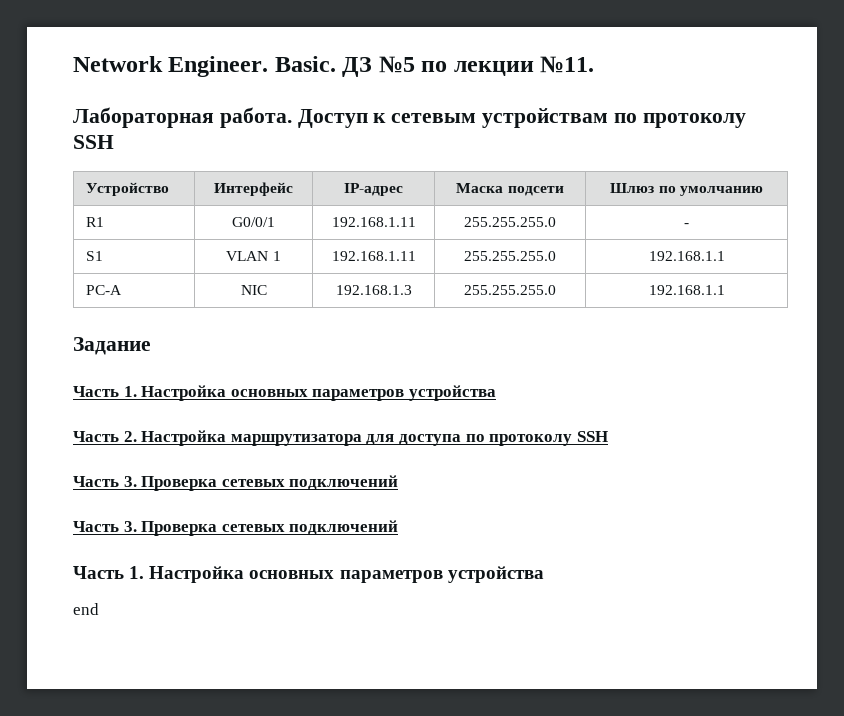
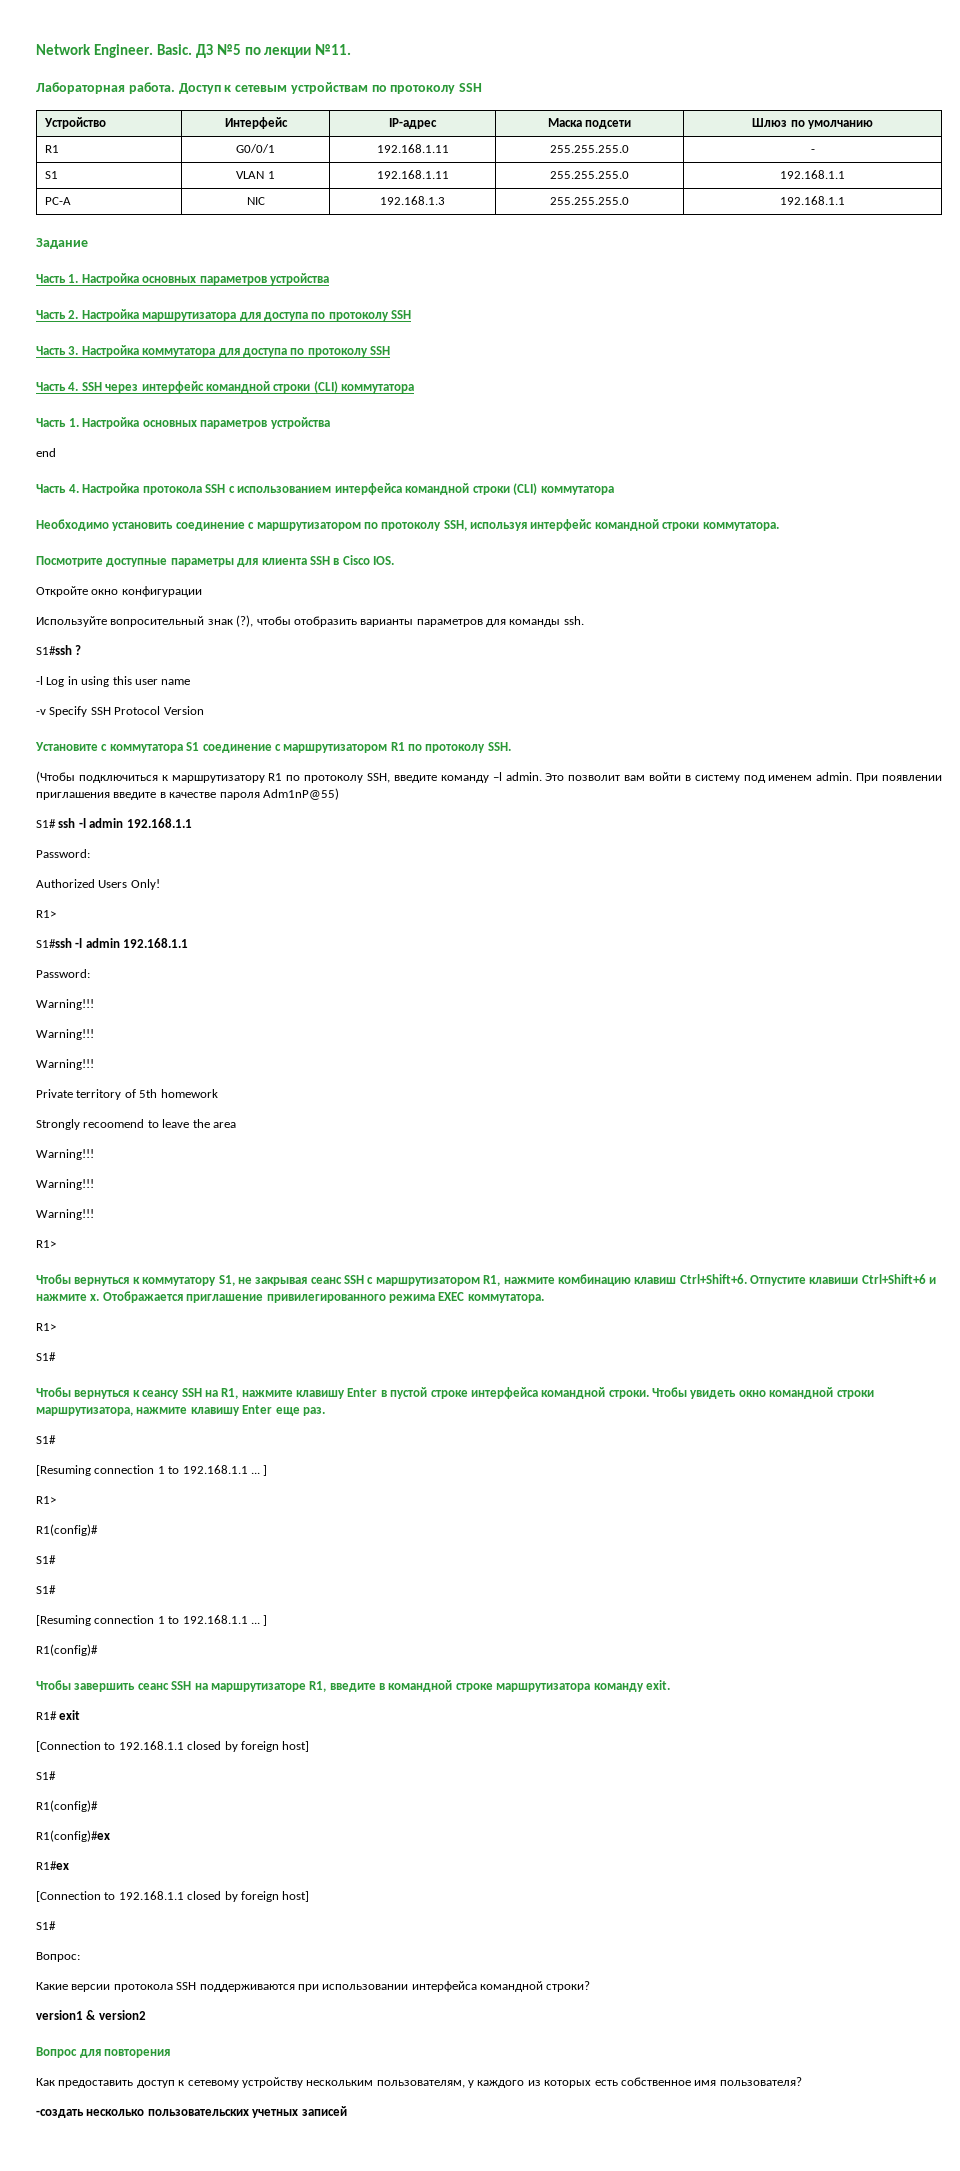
[141,475,399,491] [73,520,399,536] Проверка сетевых подключений // Часть 3. Проверка сетевых подключений -> [81,345,390,357] [36,381,414,393] Настройка коммутатора для доступа по протоколу SSH // Часть 4. SSH через интерфейс командной строки (CLI) коммутатора
(99, 609) none -> [36,483,614,495] [36,519,779,531] [36,555,394,567] [36,586,202,597] [36,615,584,627] [36,645,82,655] [36,676,191,687] [36,706,204,717] [35,742,511,753] [36,771,943,783] [36,788,339,800] [36,818,192,828] [36,849,90,858] [36,879,160,890] [36,910,56,918] [36,938,189,948] [36,969,90,978] [36,999,94,1010] [36,1029,94,1040] [36,1059,94,1070] [36,1089,218,1100] [36,1119,236,1130] [36,1149,94,1160] [36,1179,94,1190] [36,1209,94,1220] [36,1240,56,1248] [36,1274,937,1286] [36,1291,544,1303] [36,1323,56,1331] [36,1352,56,1361] [36,1387,874,1399] [36,1405,325,1416] [36,1435,56,1444] [36,1465,268,1476] [36,1496,56,1504] [36,1524,98,1536] [36,1555,56,1564] [36,1585,56,1594] [36,1615,268,1626] [36,1644,98,1656] [36,1680,670,1692] [36,1710,81,1720] [36,1741,310,1752] [36,1771,56,1780] [36,1800,98,1812] [36,1830,110,1842] [36,1861,69,1870] [36,1891,310,1902] [36,1921,56,1930] [36,1952,80,1962] [36,1981,591,1992] [36,2010,146,2020] [36,2047,171,2058] [36,2077,802,2088] [36,2106,347,2118] // Часть 4. Настройка протокола SSH с использованием интерфейса командной строки (CLI) коммутатора // Необходимо установить соединение с маршрутизатором по протоколу SSH, используя интерфейс командной строки коммутатора. // Посмотрите доступные параметры для клиента SSH в Cisco IOS. // Откройте окно конфигурации // Используйте вопросительный знак (?), чтобы отобразить варианты параметров для команды ssh. // S1#ssh ? // -l Log in using this user name // -v Specify SSH Protocol Version // Установите с коммутатора S1 соединение с маршрутизатором R1 по протоколу SSH. // (Чтобы подключиться к маршрутизатору R1 по протоколу SSH, введите команду –l admin. Это позволит вам войти в систему под именем admin. При появлении приглашения введите в качестве пароля Adm1nP@55) // S1# ssh -l admin 192.168.1.1 // Password: // Authorized Users Only! // R1> // S1#ssh -l admin 192.168.1.1 // Password: // Warning!!! // Warning!!! // Warning!!! // Private territory of 5th homework // Strongly recoomend to leave the area // Warning!!! // Warning!!! // Warning!!! // R1> // Чтобы вернуться к коммутатору S1, не закрывая сеанс SSH с маршрутизатором R1, нажмите комбинацию клавиш Ctrl+Shift+6. Отпустите клавиши Ctrl+Shift+6 и нажмите x. Отображается приглашение привилегированного режима EXEC коммутатора. // R1> // S1# // Чтобы вернуться к сеансу SSH на R1, нажмите клавишу Enter в пустой строке интерфейса командной строки. Чтобы увидеть окно командной строки маршрутизатора, нажмите клавишу Enter еще раз. // S1# // [Resuming connection 1 to 192.168.1.1 ... ] // R1> // R1(config)# // S1# // S1# // [Resuming connection 1 to 192.168.1.1 ... ] // R1(config)# // Чтобы завершить сеанс SSH на маршрутизаторе R1, введите в командной строке маршрутизатора команду exit. // R1# exit // [Connection to 192.168.1.1 closed by foreign host] // S1# // R1(config)# // R1(config)#ex // R1#ex // [Connection to 192.168.1.1 closed by foreign host] // S1# // Вопрос: // Какие версии протокола SSH поддерживаются при использовании интерфейса командной строки? // version1 & version2 // Вопрос для повторения // Как предоставить доступ к сетевому устройству нескольким пользователям, у каждого из которых есть собственное имя пользователя? // -создать несколько пользовательских учетных записей

